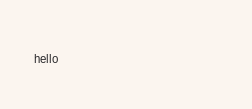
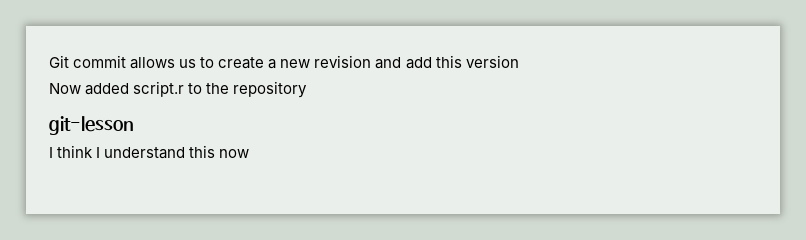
[34,54,58,63] hello -> [49,55,519,69] [49,81,308,98] [49,116,134,135] [49,145,250,159] Git commit allows us to create a new revision and add this version // Now added script.r to the repository // git-lesson // I think I understand this now

